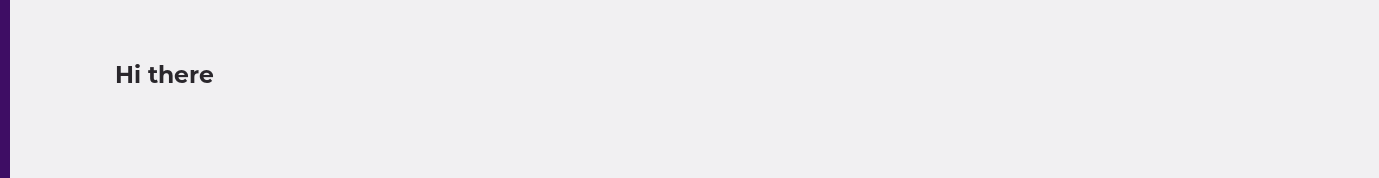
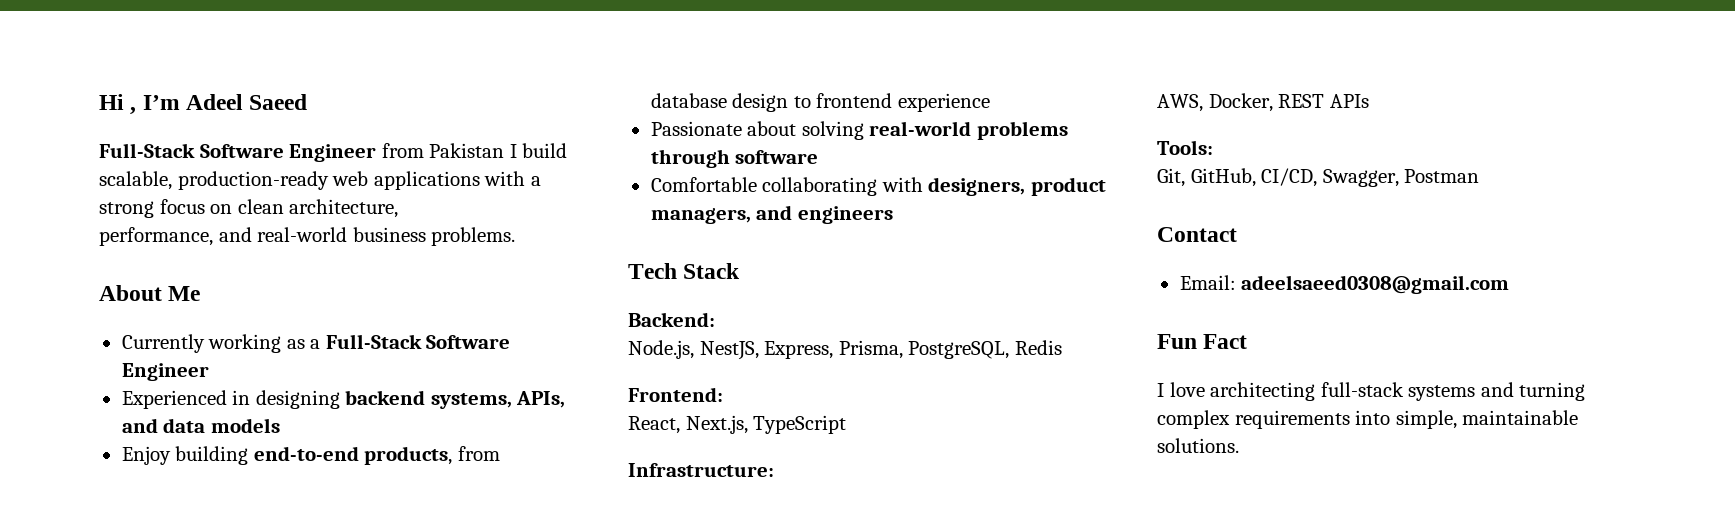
[148,65,214,83] there -> [130,94,308,115] [99,143,568,162] [99,171,541,190] [99,199,399,218] [99,227,516,246] [99,285,201,301] [121,334,511,353] [121,363,209,381] [121,390,566,409] [121,418,280,433] [121,446,500,465] [650,93,990,112] [650,121,1068,140] [650,149,819,168] [650,177,1106,196] [650,205,893,224] [628,263,741,279] [628,312,715,327] [628,340,1062,360] [628,387,723,402] [628,415,847,434] [628,463,774,477] [1157,93,1369,112] [1157,140,1213,155] [1157,168,1480,187] [1157,227,1237,242] [1179,275,1510,294] [1157,334,1248,349] [1157,382,1586,401] [1157,410,1579,429] [1157,438,1239,453] , I’m Adeel Saeed // Full-Stack Software Engineer from Pakistan I build scalable, production-ready web applications with a strong focus on clean architecture, // performance, and real-world business problems. // About Me // Currently working as a Full-Stack Software Engineer // Experienced in designing backend systems, APIs, and data models // Enjoy building end-to-end products, from database design to frontend experience // Passionate about solving real-world problems through software // Comfortable collaborating with designers, product managers, and engineers // Tech Stack // Backend: // Node.js, NestJS, Express, Prisma, PostgreSQL, Redis // Frontend: // React, Next.js, TypeScript // Infrastructure: // AWS, Docker, REST APIs // Tools: // Git, GitHub, CI/CD, Swagger, Postman // Contact // Email: adeelsaeed0308@gmail.com // Fun Fact // I love architecting full-stack systems and turning complex requirements into simple, maintainable solutions.

